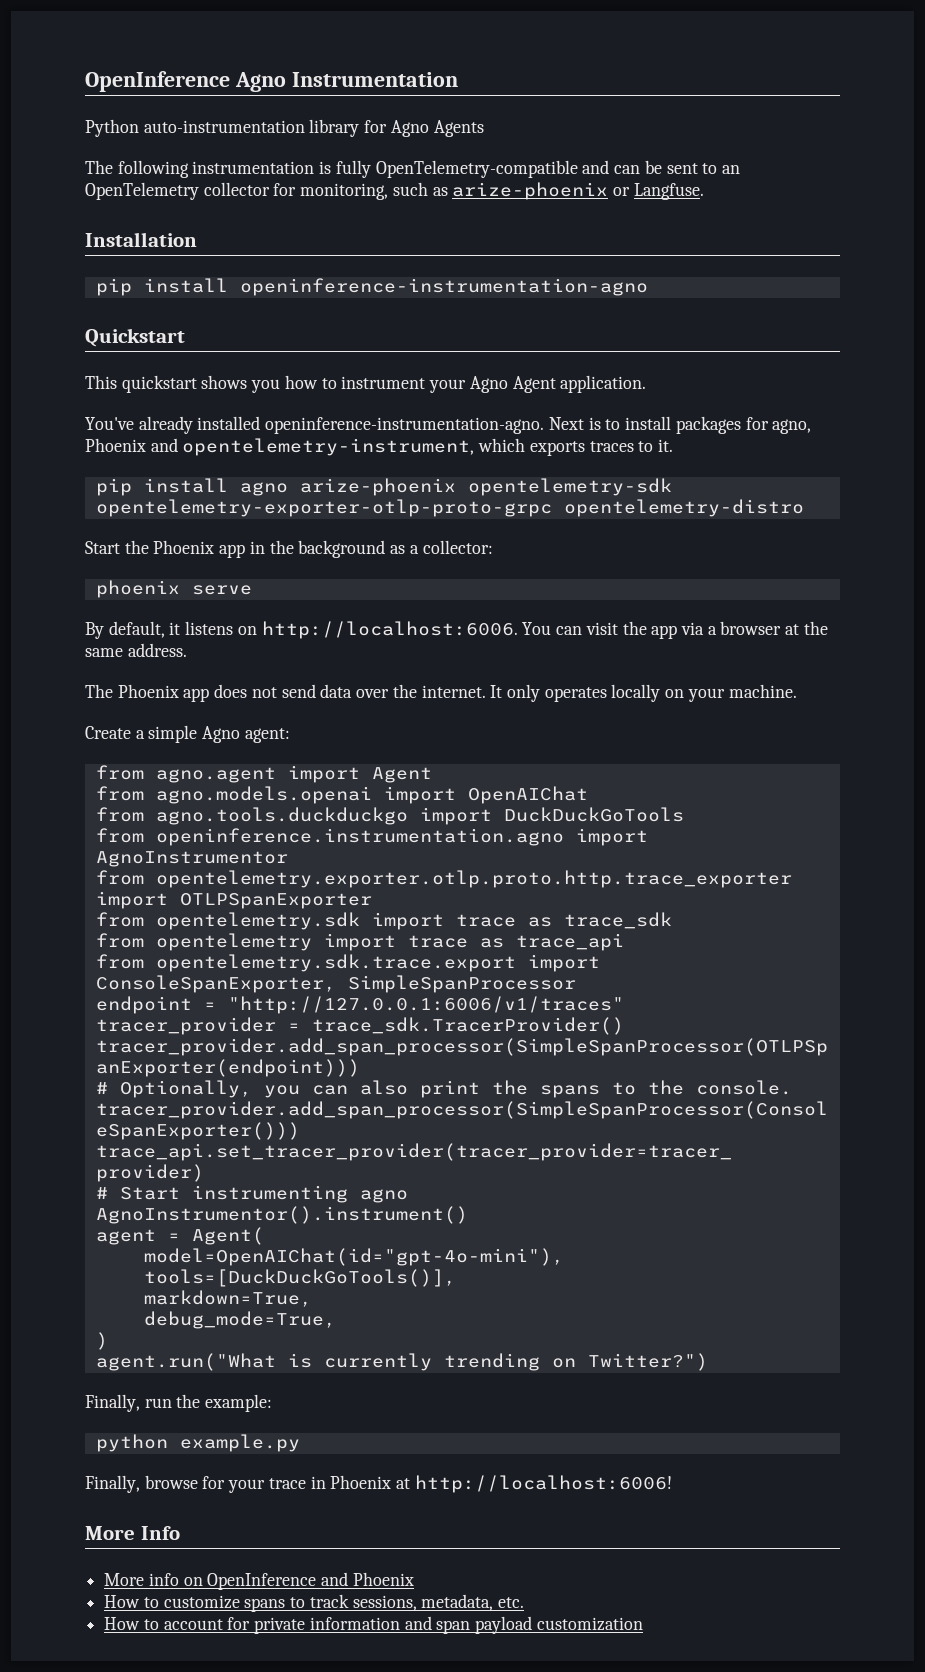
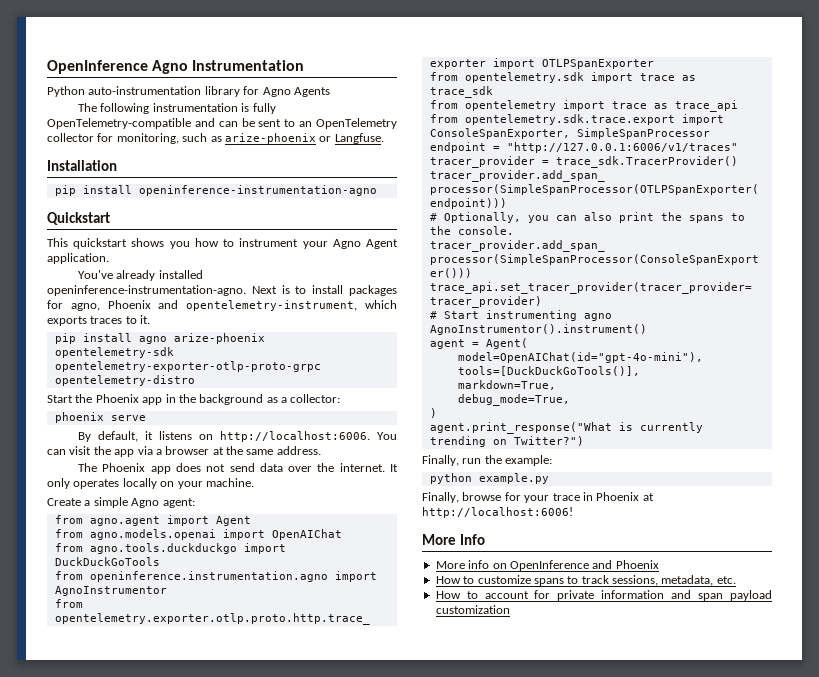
[95,1353,276,1371] agent.run("What -> [429,422,612,434] agent.print_response("What

